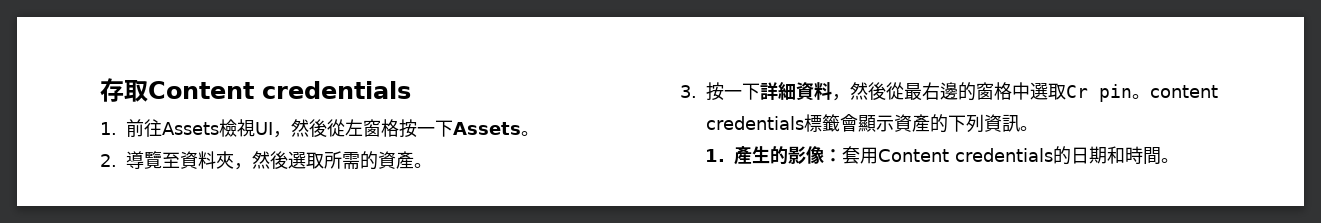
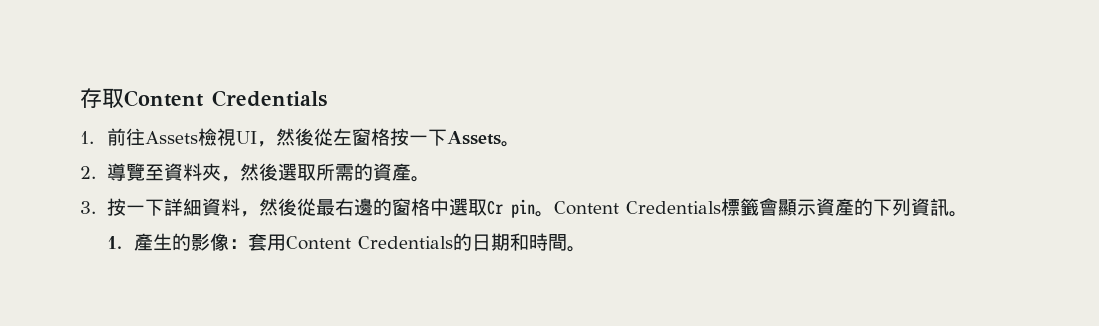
[262,81,411,99] credentials -> [212,90,327,107] Credentials
[1150,85,1218,98] [706,116,804,130] content credentials -> [553,201,721,215] Content Credentials
[954,148,1053,162] credentials -> [357,236,453,249] Credentials

